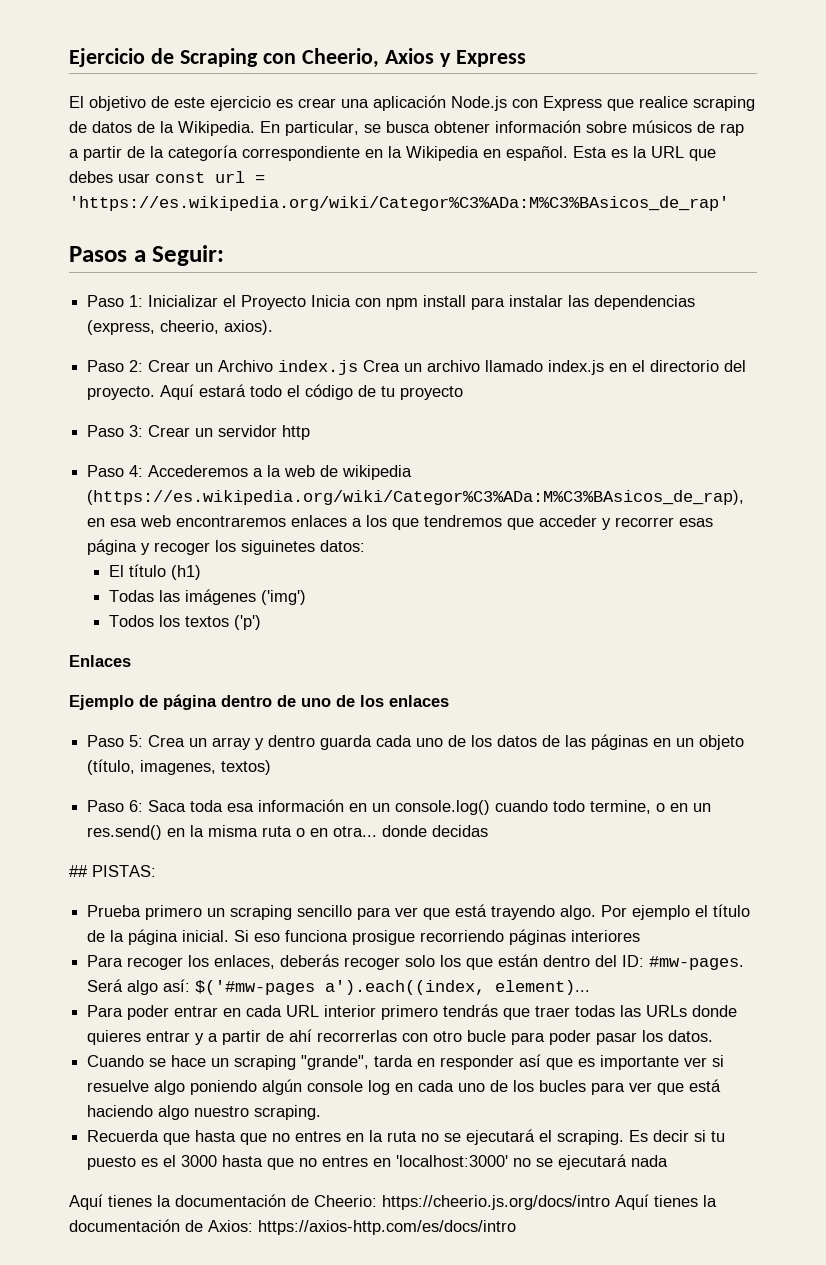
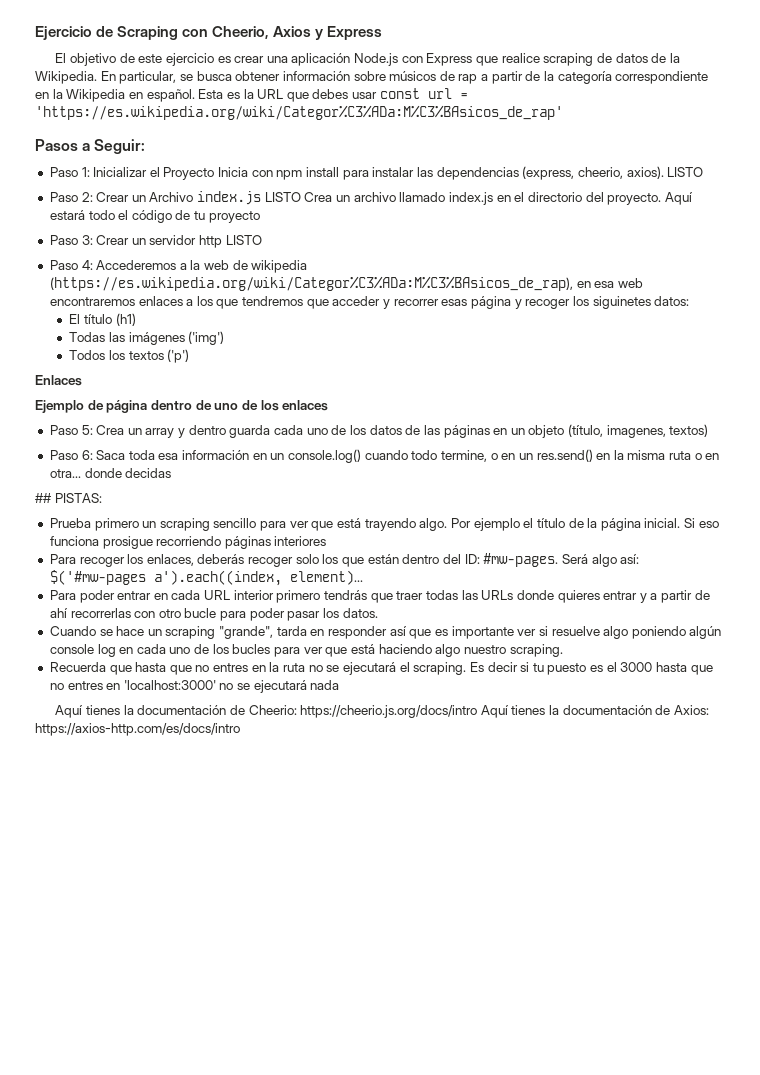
(274, 327) none -> [667,167,704,177] LISTO
(359, 367) none -> [264,192,301,202] LISTO
(311, 432) none -> [225,235,262,245] LISTO

